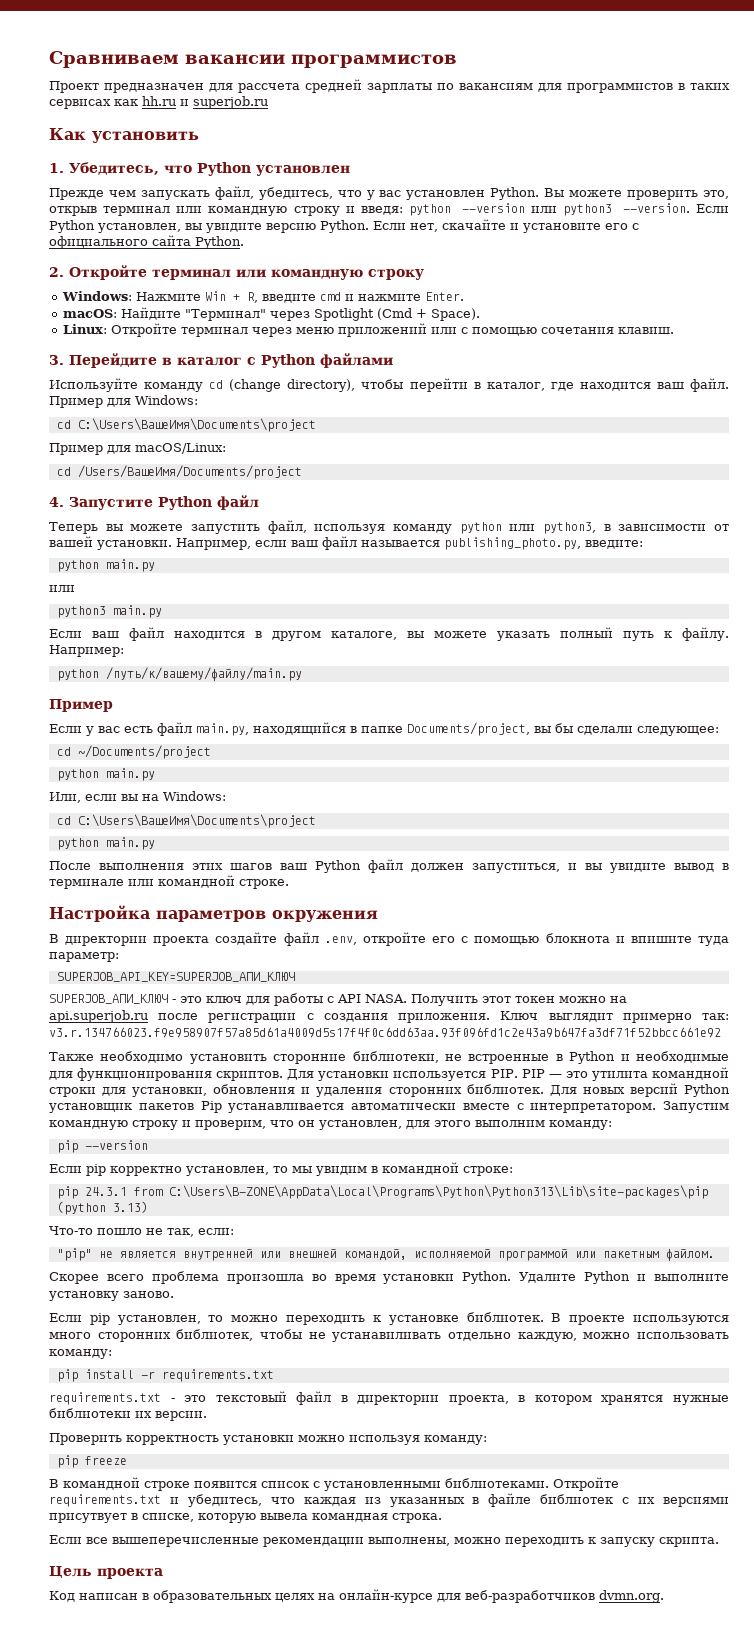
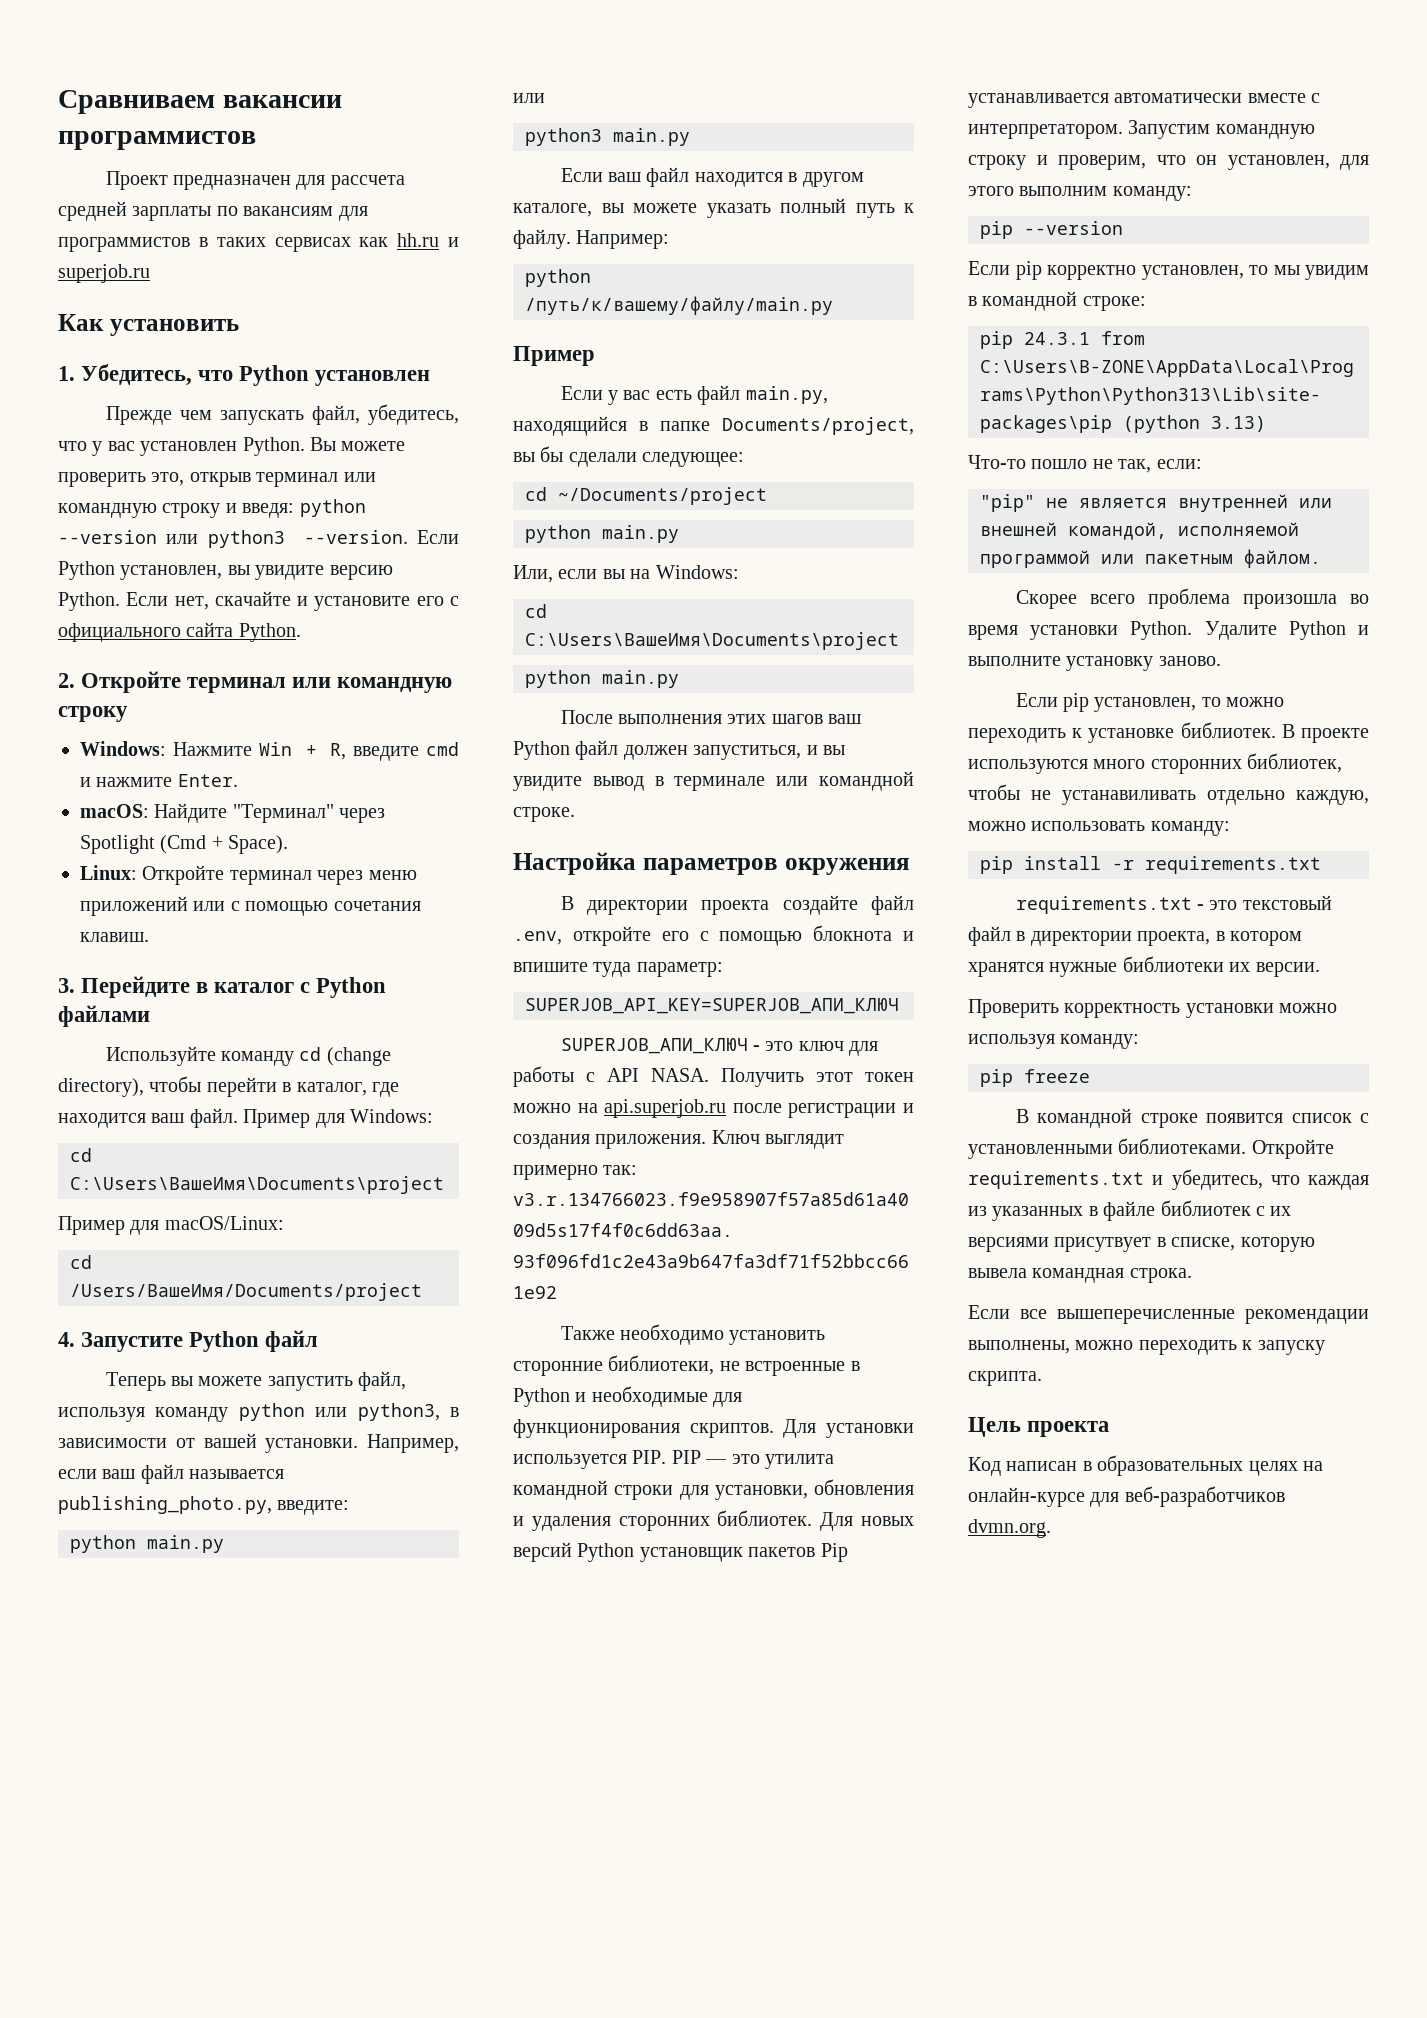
[306,1013,314,1020] с -> [903,1103,914,1113] и

